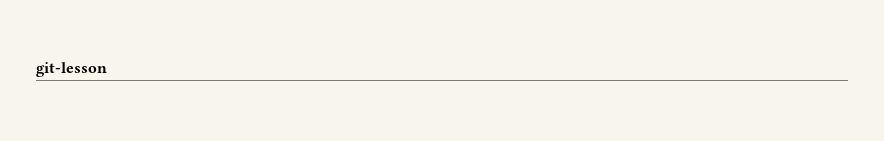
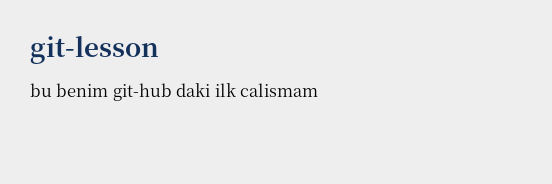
(107, 69) none -> [30,83,319,101] // bu benim git-hub daki ilk calismam

